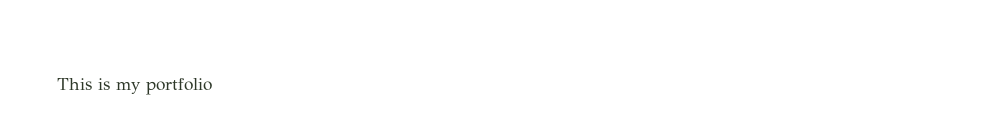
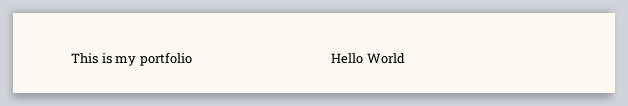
(212, 86) none -> [331,53,405,64] // Hello World

